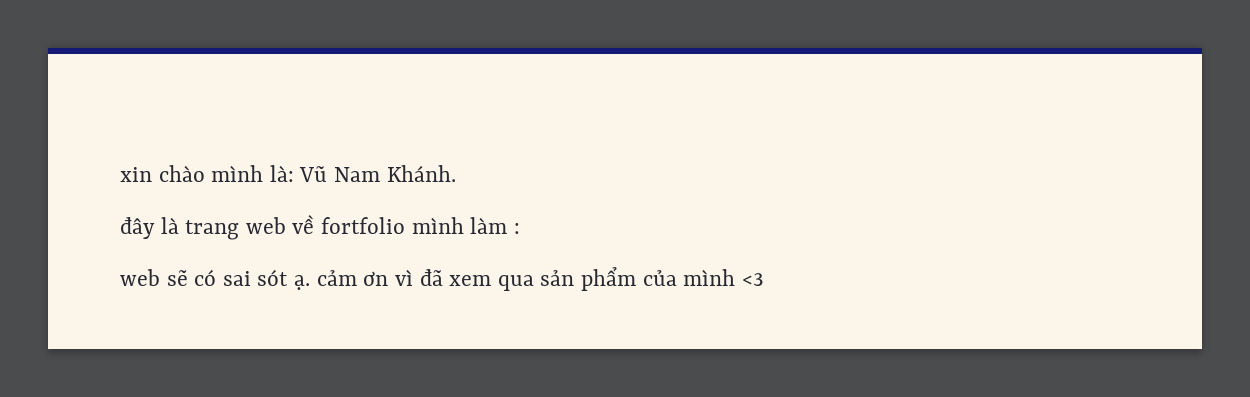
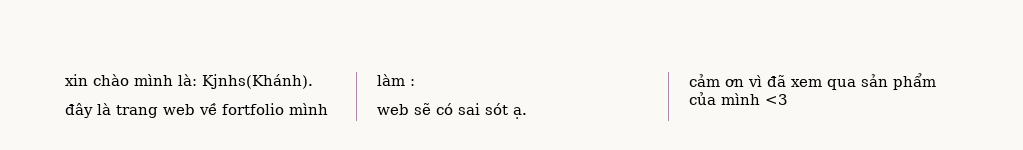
[299,165,456,182] Vũ Nam Khánh. -> [202,74,313,89] Kjnhs(Khánh).
(311, 282) none -> (527, 113) //

